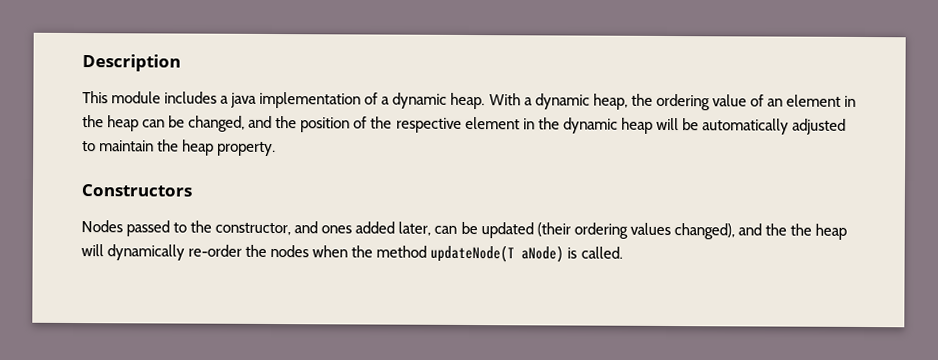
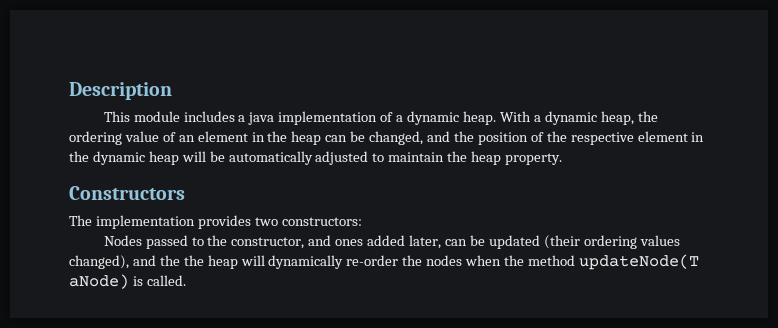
(192, 190) none -> [69,215,362,229] // The implementation provides two constructors:

